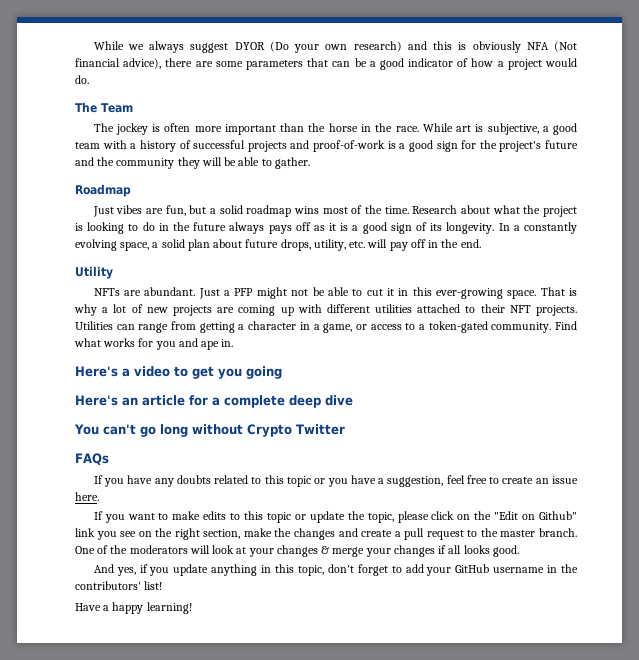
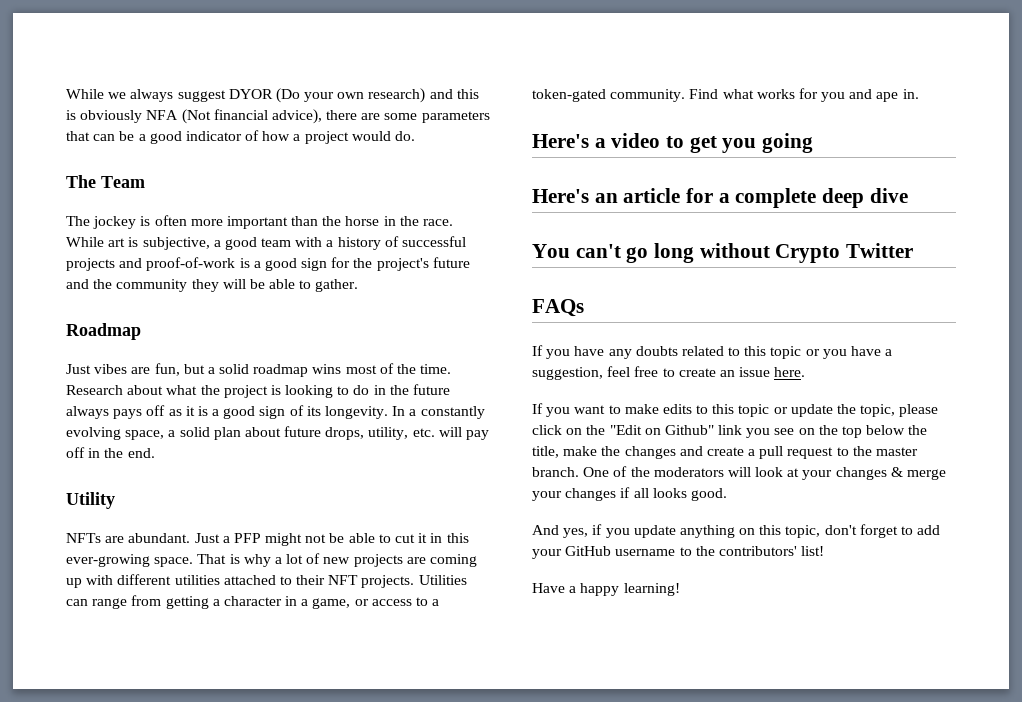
[174,528,241,540] right section, -> [842,425,928,438] [532,446,559,458] top below the title,
[261,565,272,573] in -> [739,528,756,535] on
[547,565,558,573] in -> [679,547,692,556] to

